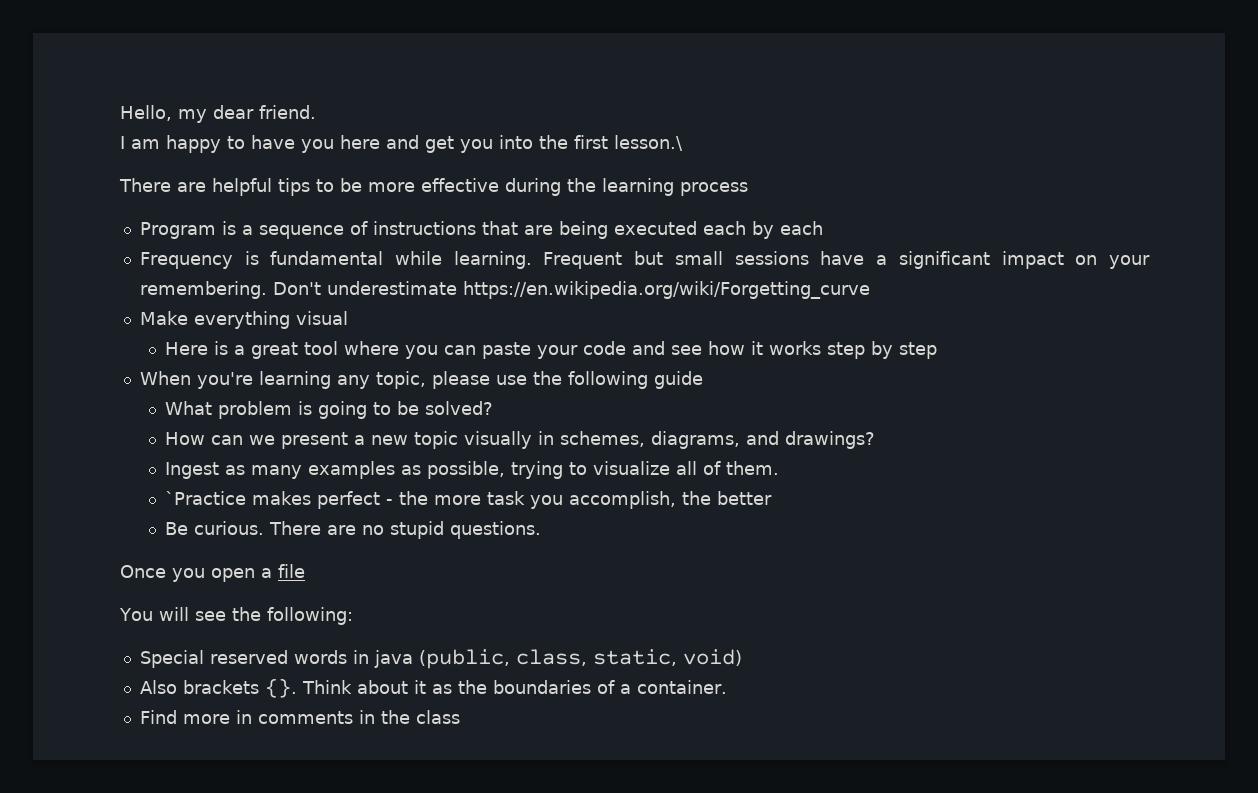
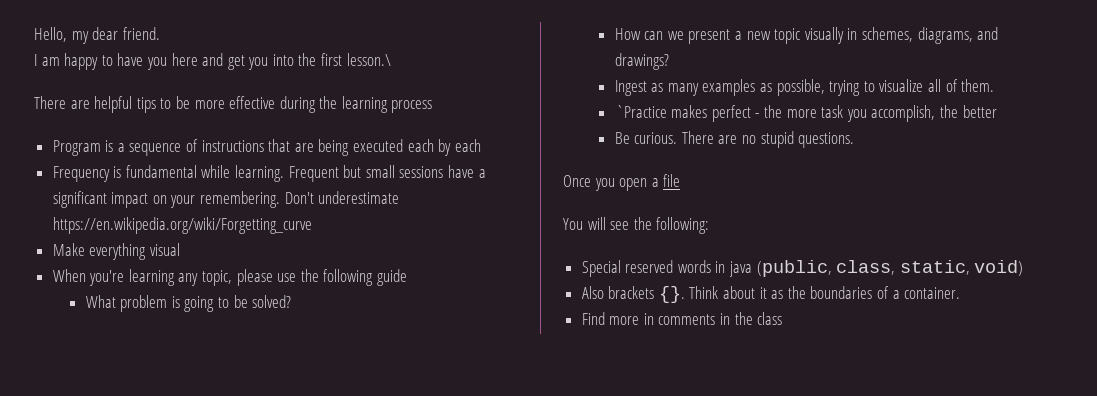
[164,341,937,359] // Here is a great tool where you can paste your code and see how it works step by step -> (180, 249) none

